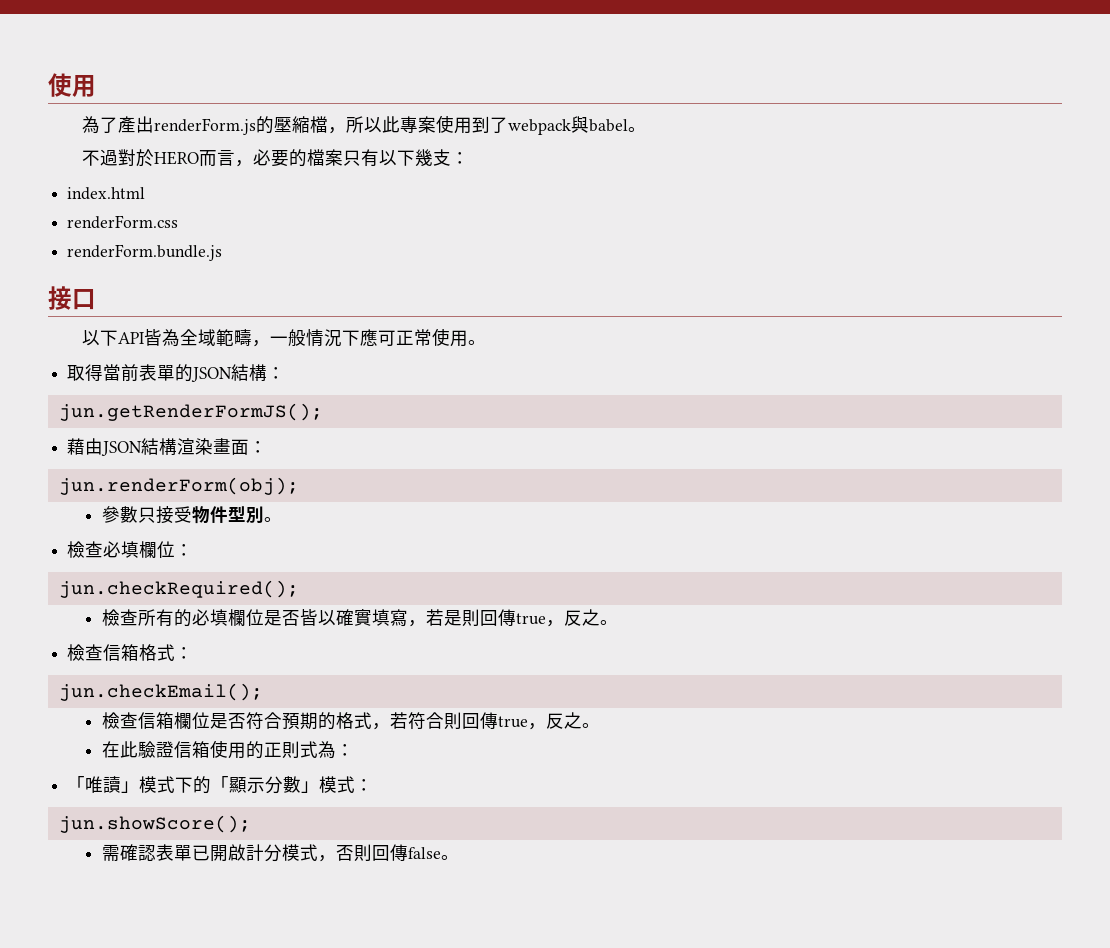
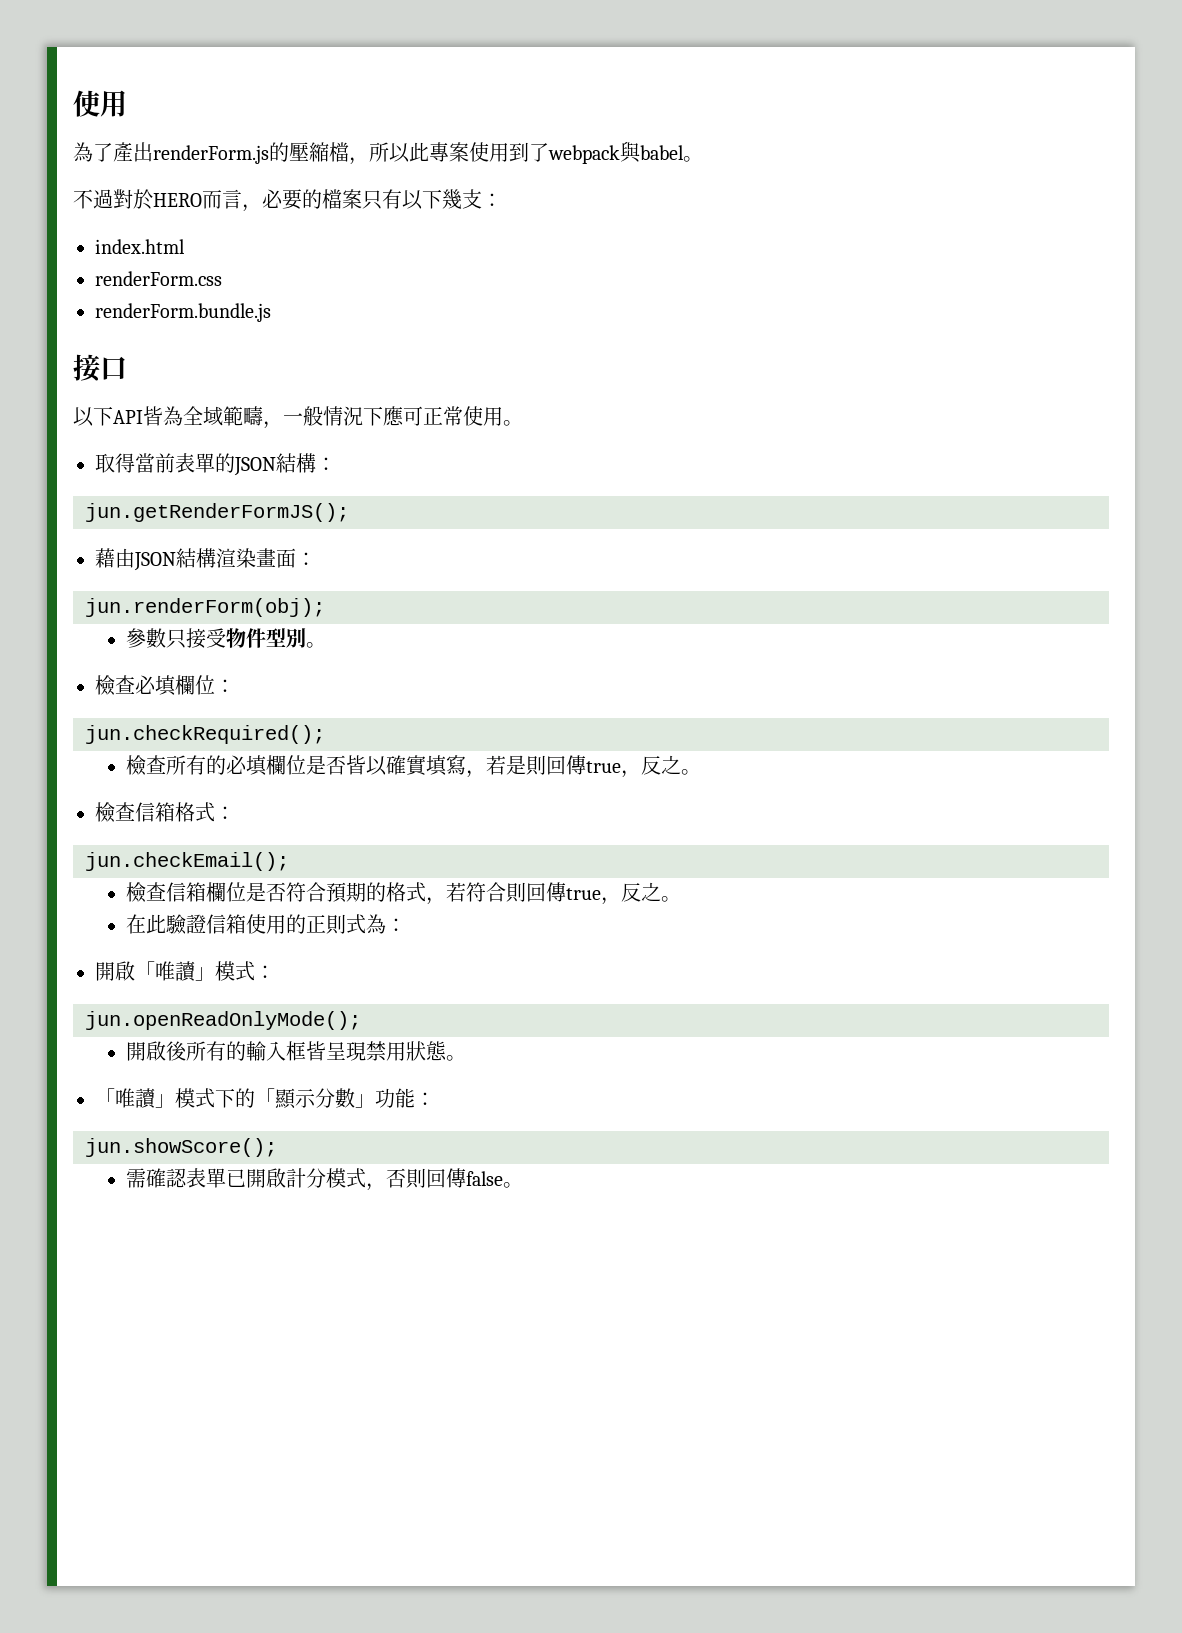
(354, 750) none -> [95,961,275,982] [85,1011,361,1030] [125,1041,466,1061] // 開啟「唯讀」模式： // jun.openReadOnlyMode(); // 開啟後所有的輸入框皆呈現禁用狀態。
[319,776,356,793] 模式 -> [375,1088,415,1108] 功能

